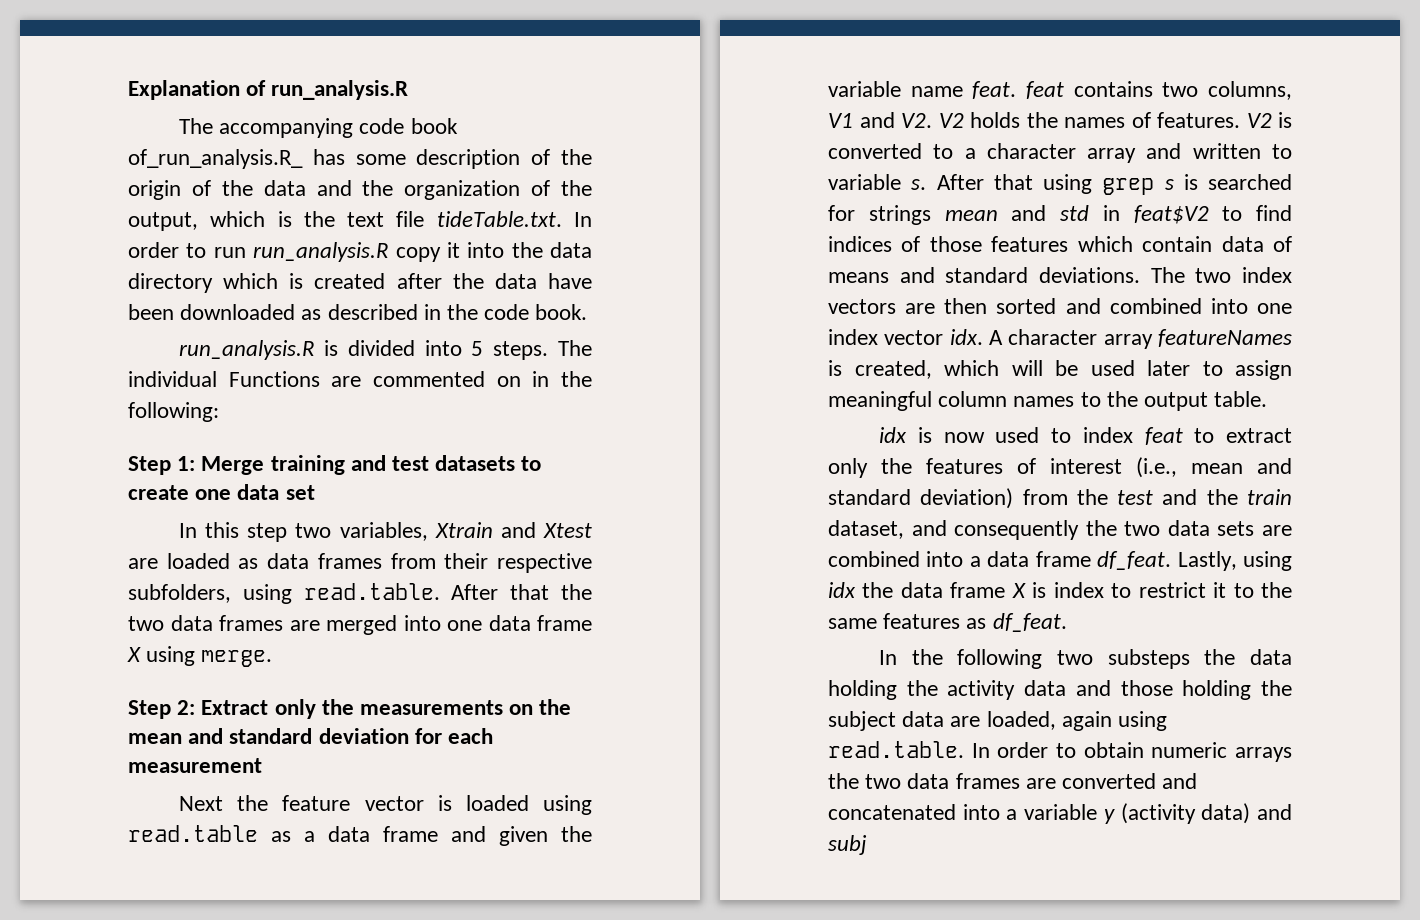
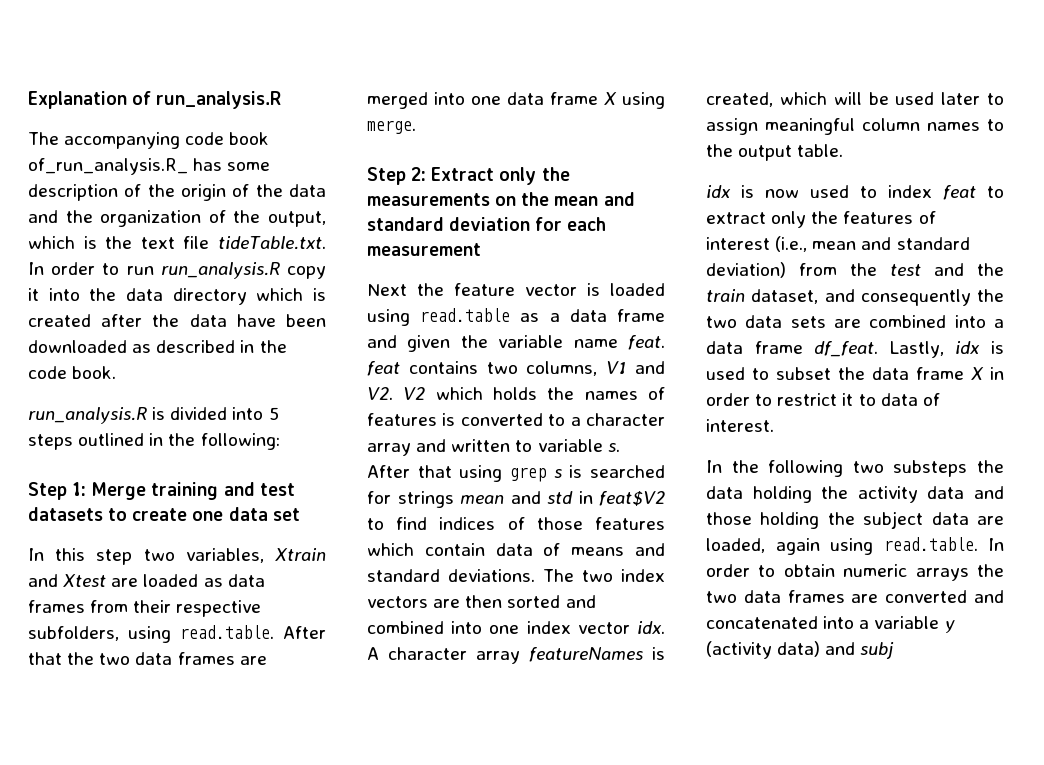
[493,340,592,360] [128,371,521,387] steps. The individual Functions are commented on -> [28,433,145,450] steps outlined
(964, 120) none -> [435,387,483,400] which
[1157,112,1272,128] features. V2 -> [367,413,437,426] features
[1243,551,1292,571] [828,582,856,598] using idx -> [955,341,1004,354] [706,367,831,380] idx is used to subset
[1032,582,1104,598] is index -> [990,367,1004,380] [706,393,750,406] in order
[1261,582,1292,598] [828,613,1067,632] the same features as df_feat. -> [880,393,940,406] [706,419,774,432] data of interest.

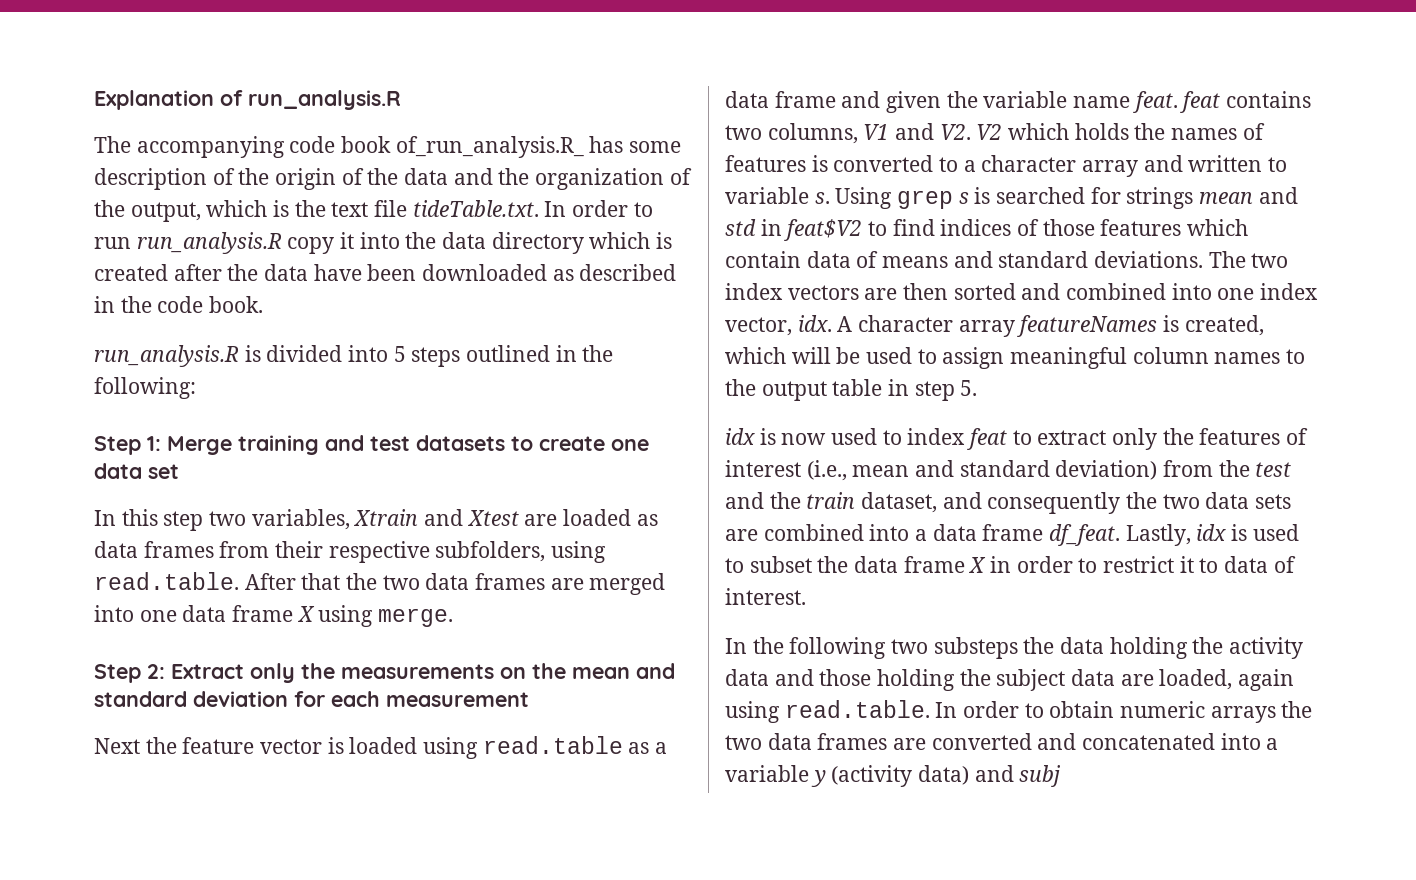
[367,465,503,482] After that using -> [835,187,893,209] Using
[577,622,630,634] vector -> [725,317,792,336] vector,
[941,92,981,105] later -> (913, 355) none
[797,144,844,157] table. -> [832,379,978,401] table in step 5.

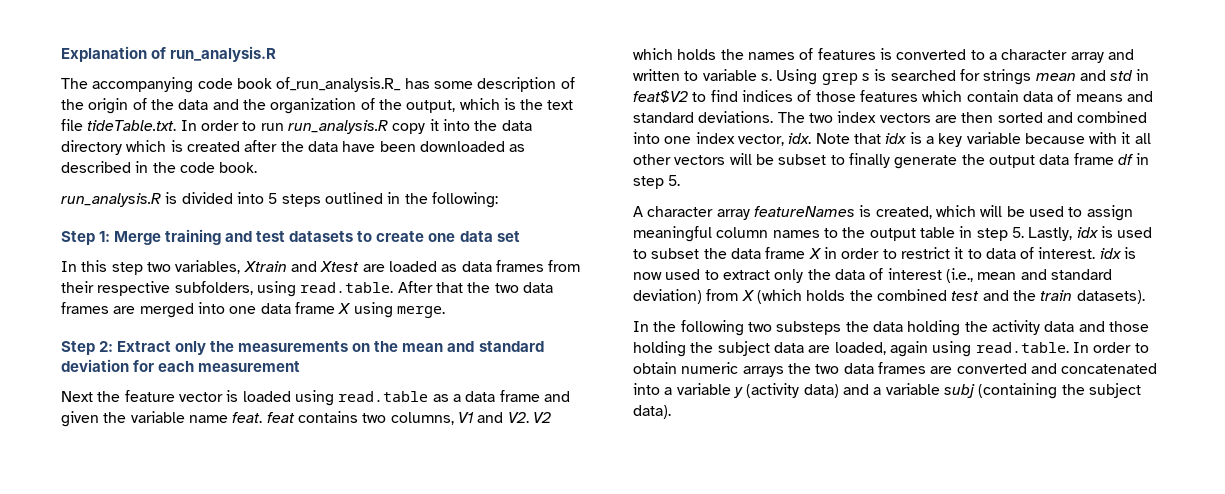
(832, 323) none -> [815,132,1151,147] [633,153,1150,169] [633,175,681,189] Note that idx is a key variable because with it all other vectors will be subset to finally generate the output data frame df in step 5. //
[725,428,1309,450] [725,460,1292,481] [725,492,1292,514] [725,524,1121,546] // idx is now used to index feat to extract only the features of interest (i.e., mean and standard deviation) from the test and the train dataset, and consequently the two data sets are combined into a data frame df_feat. -> (1024, 232) none
(806, 596) none -> [1099,247,1137,259] [633,268,1112,283] [633,289,1145,304] idx is now used to extract only the data of interest (i.e., mean and standard deviation) from X (which holds the combined test and the train datasets).
[1019,765,1061,787] subj -> [873,383,1141,399] [633,405,671,419] a variable subj (containing the subject data).

